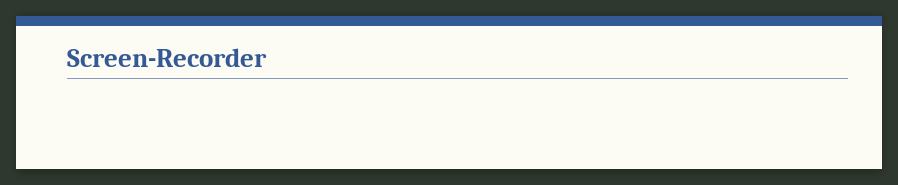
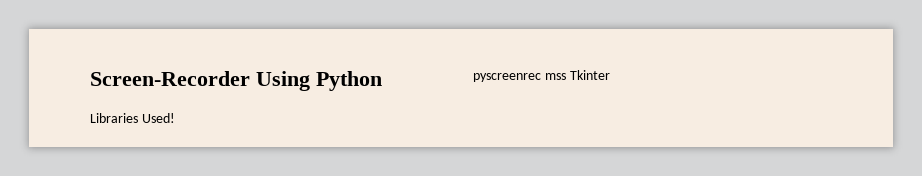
(267, 57) none -> [256,71,382,91] [90,113,175,123] [473,70,610,82] Using Python // Libraries Used! // pyscreenrec mss Tkinter

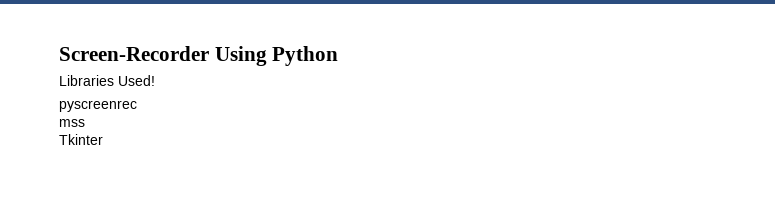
(541, 77) none -> (137, 106) //
(566, 76) none -> (85, 123) //

